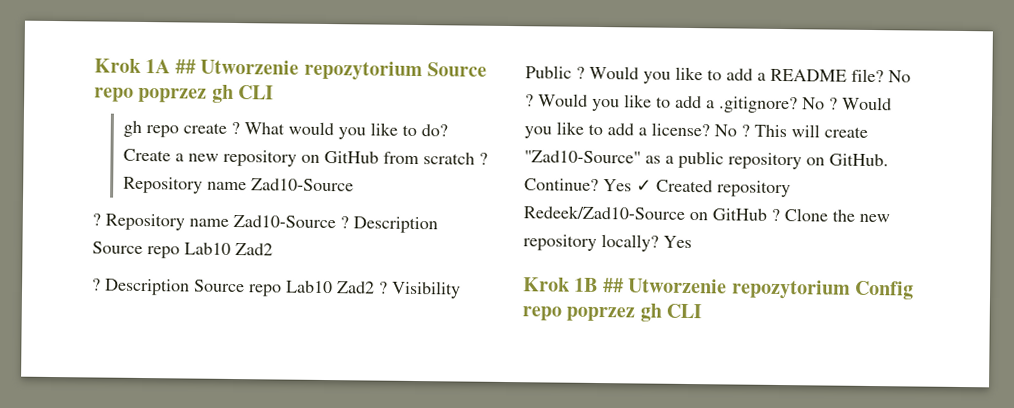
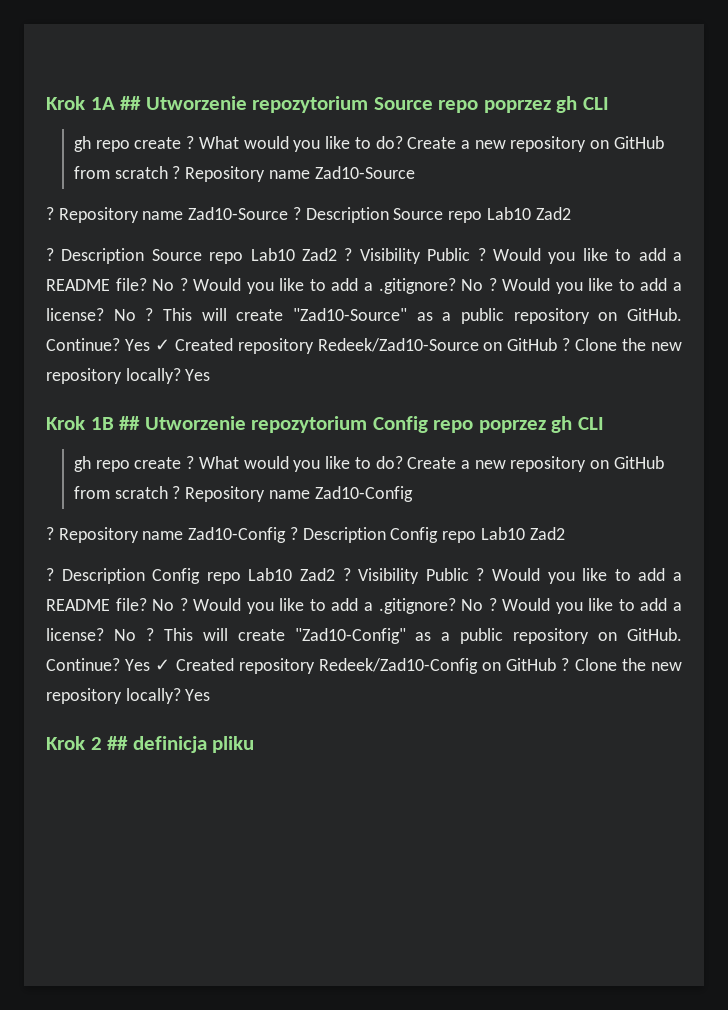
(703, 311) none -> [73,456,664,472] [73,486,413,502] [46,527,565,543] [46,568,683,584] [46,598,682,614] [46,628,682,644] [46,658,682,674] [46,688,211,704] [46,736,255,753] // gh repo create ? What would you like to do? Create a new repository on GitHub from scratch ? Repository name Zad10-Config // ? Repository name Zad10-Config ? Description Config repo Lab10 Zad2 // ? Description Config repo Lab10 Zad2 ? Visibility Public ? Would you like to add a README file? No ? Would you like to add a .gitignore? No ? Would you like to add a license? No ? This will create "Zad10-Config" as a public repository on GitHub. Continue? Yes ✓ Created repository Redeek/Zad10-Config on GitHub ? Clone the new repository locally? Yes // Krok 2 ## definicja pliku

